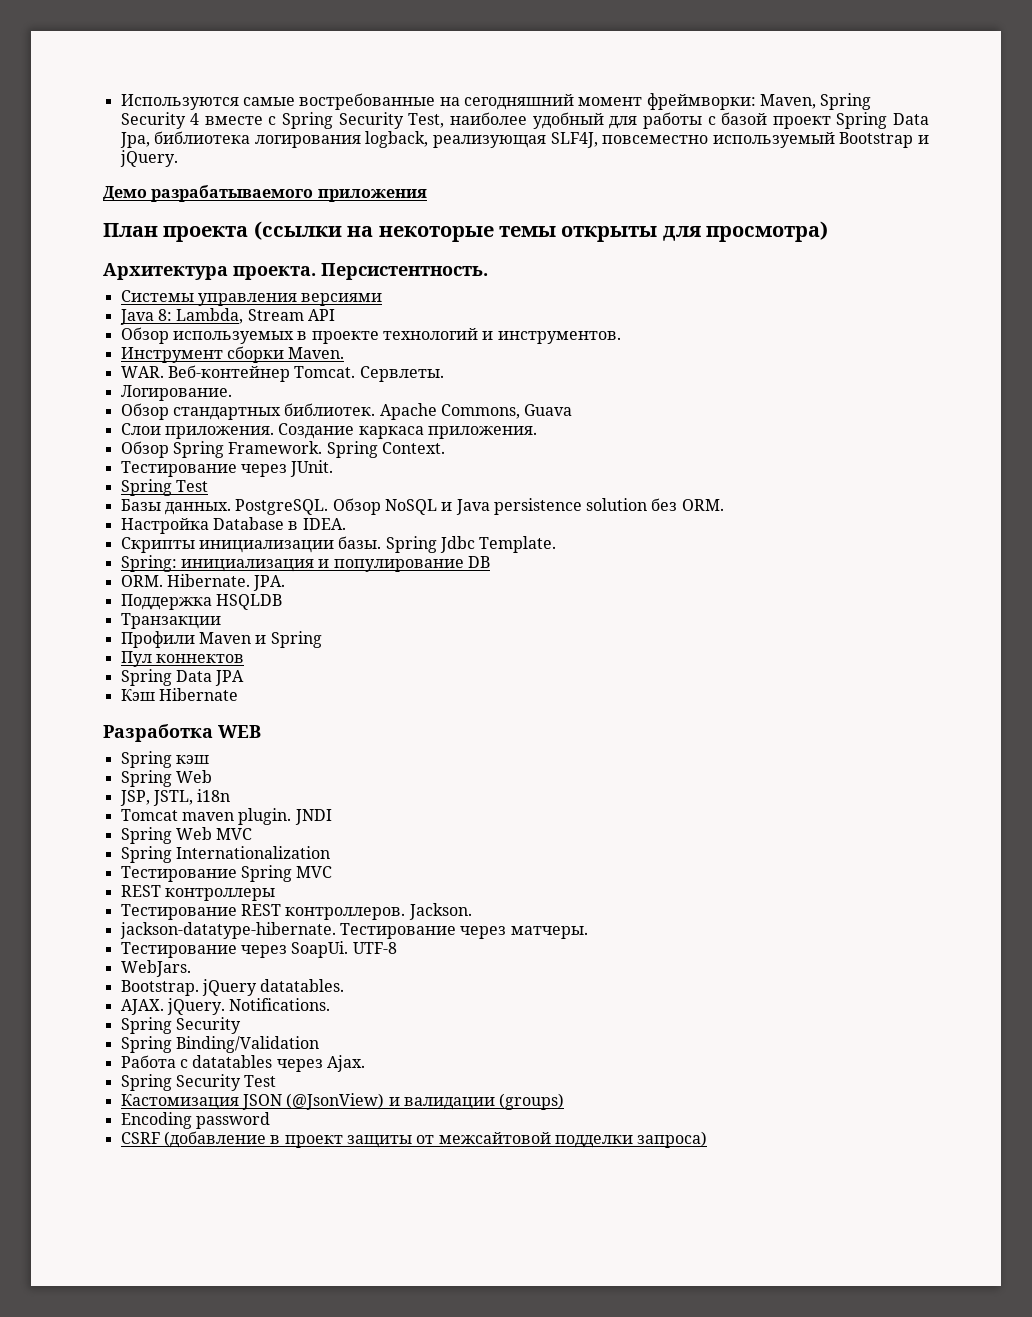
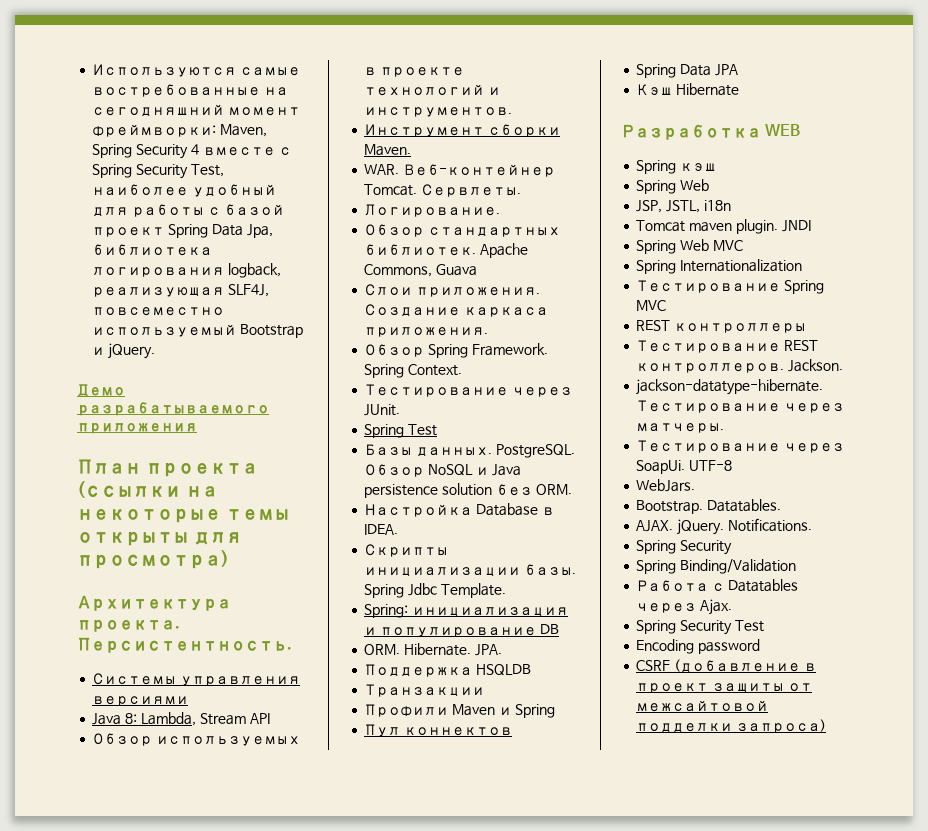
[201,979,345,996] jQuery datatables. -> [707,499,782,512] Datatables.
[192,1055,273,1068] datatables -> [727,579,798,592] Datatables
[120,1093,565,1110] // Кастомизация JSON (@JsonView) и валидации (groups) -> (764, 626) none

